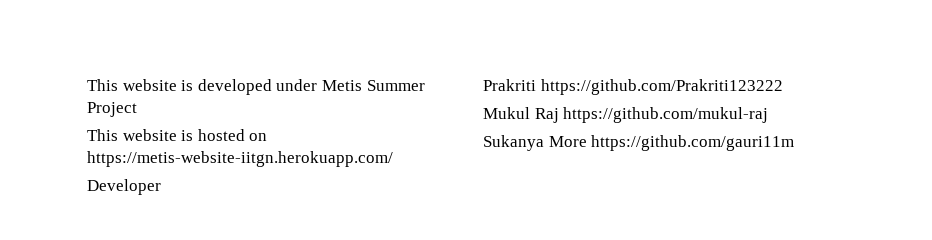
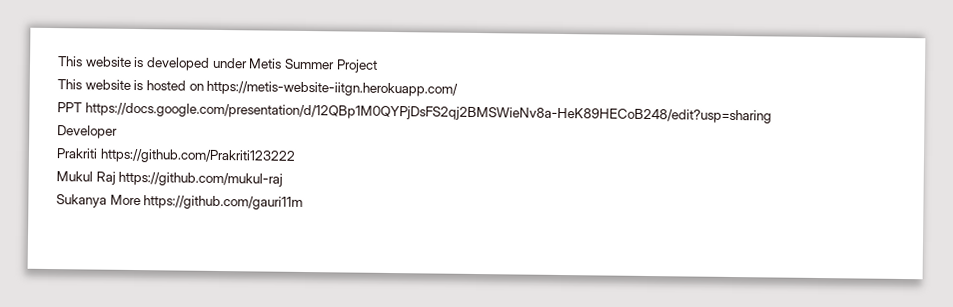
(393, 159) none -> [57,102,772,124] // PPT https://docs.google.com/presentation/d/12QBp1M0QYPjDsFS2qj2BMSWieNv8a-HeK89HECoB248/edit?usp=sharing

